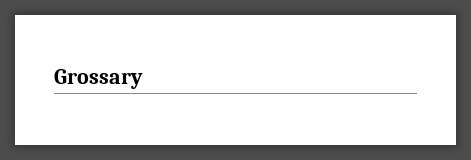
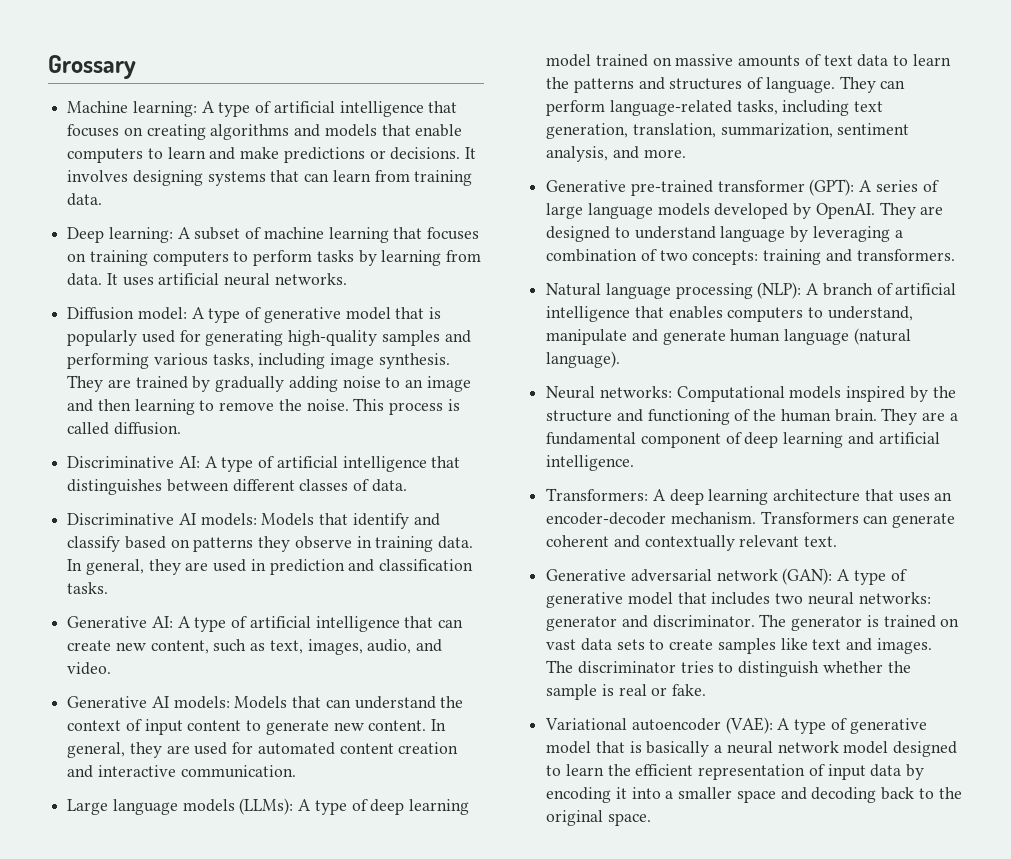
(143, 79) none -> [67,101,458,117] [67,124,463,140] [67,147,477,163] [67,170,473,186] [67,193,103,206] [67,227,480,243] [67,250,482,266] [67,273,347,286] [67,307,442,323] [67,330,471,346] [67,353,450,369] [67,375,471,392] [67,398,460,415] [67,422,181,435] [67,456,461,472] [67,479,407,495] [67,513,440,529] [67,536,474,552] [67,559,474,575] [67,582,109,594] [67,616,464,632] [67,639,443,655] [67,662,112,675] [67,696,464,709] [67,719,447,735] [67,742,459,758] [67,765,296,778] [67,798,470,815] [546,54,951,67] [546,76,906,93] [546,100,884,116] [546,123,910,139] [546,146,686,162] [546,179,939,196] [546,202,944,219] [546,226,903,242] [546,249,955,265] [546,282,957,299] [546,306,913,322] [546,328,911,345] [546,351,621,368] [546,386,956,402] [546,408,958,425] [546,432,940,448] [546,455,635,471] [546,488,953,505] [546,511,956,528] [546,535,838,551] [546,568,907,585] [546,592,931,608] [546,614,960,631] [546,638,932,654] [546,660,911,677] [546,684,707,700] [545,717,927,734] [546,741,958,757] [546,764,925,780] [546,787,962,803] [546,810,651,826] // Machine learning: A type of artificial intelligence that focuses on creating algorithms and models that enable computers to learn and make predictions or decisions. It involves designing systems that can learn from training data. // Deep learning: A subset of machine learning that focuses on training computers to perform tasks by learning from data. It uses artificial neural networks. // Diffusion model: A type of generative model that is popularly used for generating high-quality samples and performing various tasks, including image synthesis. They are trained by gradually adding noise to an image and then learning to remove the noise. This process is called diffusion. // Discriminative AI: A type of artificial intelligence that distinguishes between different classes of data. // Discriminative AI models: Models that identify and classify based on patterns they observe in training data. In general, they are used in prediction and classification tasks. // Generative AI: A type of artificial intelligence that can create new content, such as text, images, audio, and video. // Generative AI models: Models that can understand the context of input content to generate new content. In general, they are used for automated content creation and interactive communication. // Large language models (LLMs): A type of deep learning model trained on massive amounts of text data to learn the patterns and structures of language. They can perform language-related tasks, including text generation, translation, summarization, sentiment analysis, and more. // Generative pre-trained transformer (GPT): A series of large language models developed by OpenAI. They are designed to understand language by leveraging a combination of two concepts: training and transformers. // Natural language processing (NLP): A branch of artificial intelligence that enables computers to understand, manipulate and generate human language (natural language). // Neural networks: Computational models inspired by the structure and functioning of the human brain. They are a fundamental component of deep learning and artificial intelligence. // Transformers: A deep learning architecture that uses an encoder-decoder mechanism. Transformers can generate coherent and contextually relevant text. // Generative adversarial network (GAN): A type of generative model that includes two neural networks: generator and discriminator. The generator is trained on vast data sets to create samples like text and images. The discriminator tries to distinguish whether the sample is real or fake. // Variational autoencoder (VAE): A type of generative model that is basically a neural network model designed to learn the efficient representation of input data by encoding it into a smaller space and decoding back to the original space.

